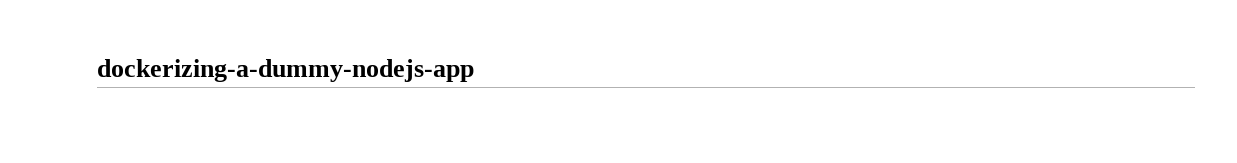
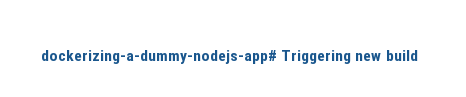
[97,59,474,82] dockerizing-a-dummy-nodejs-app -> [41,50,418,64] dockerizing-a-dummy-nodejs-app# Triggering new build

